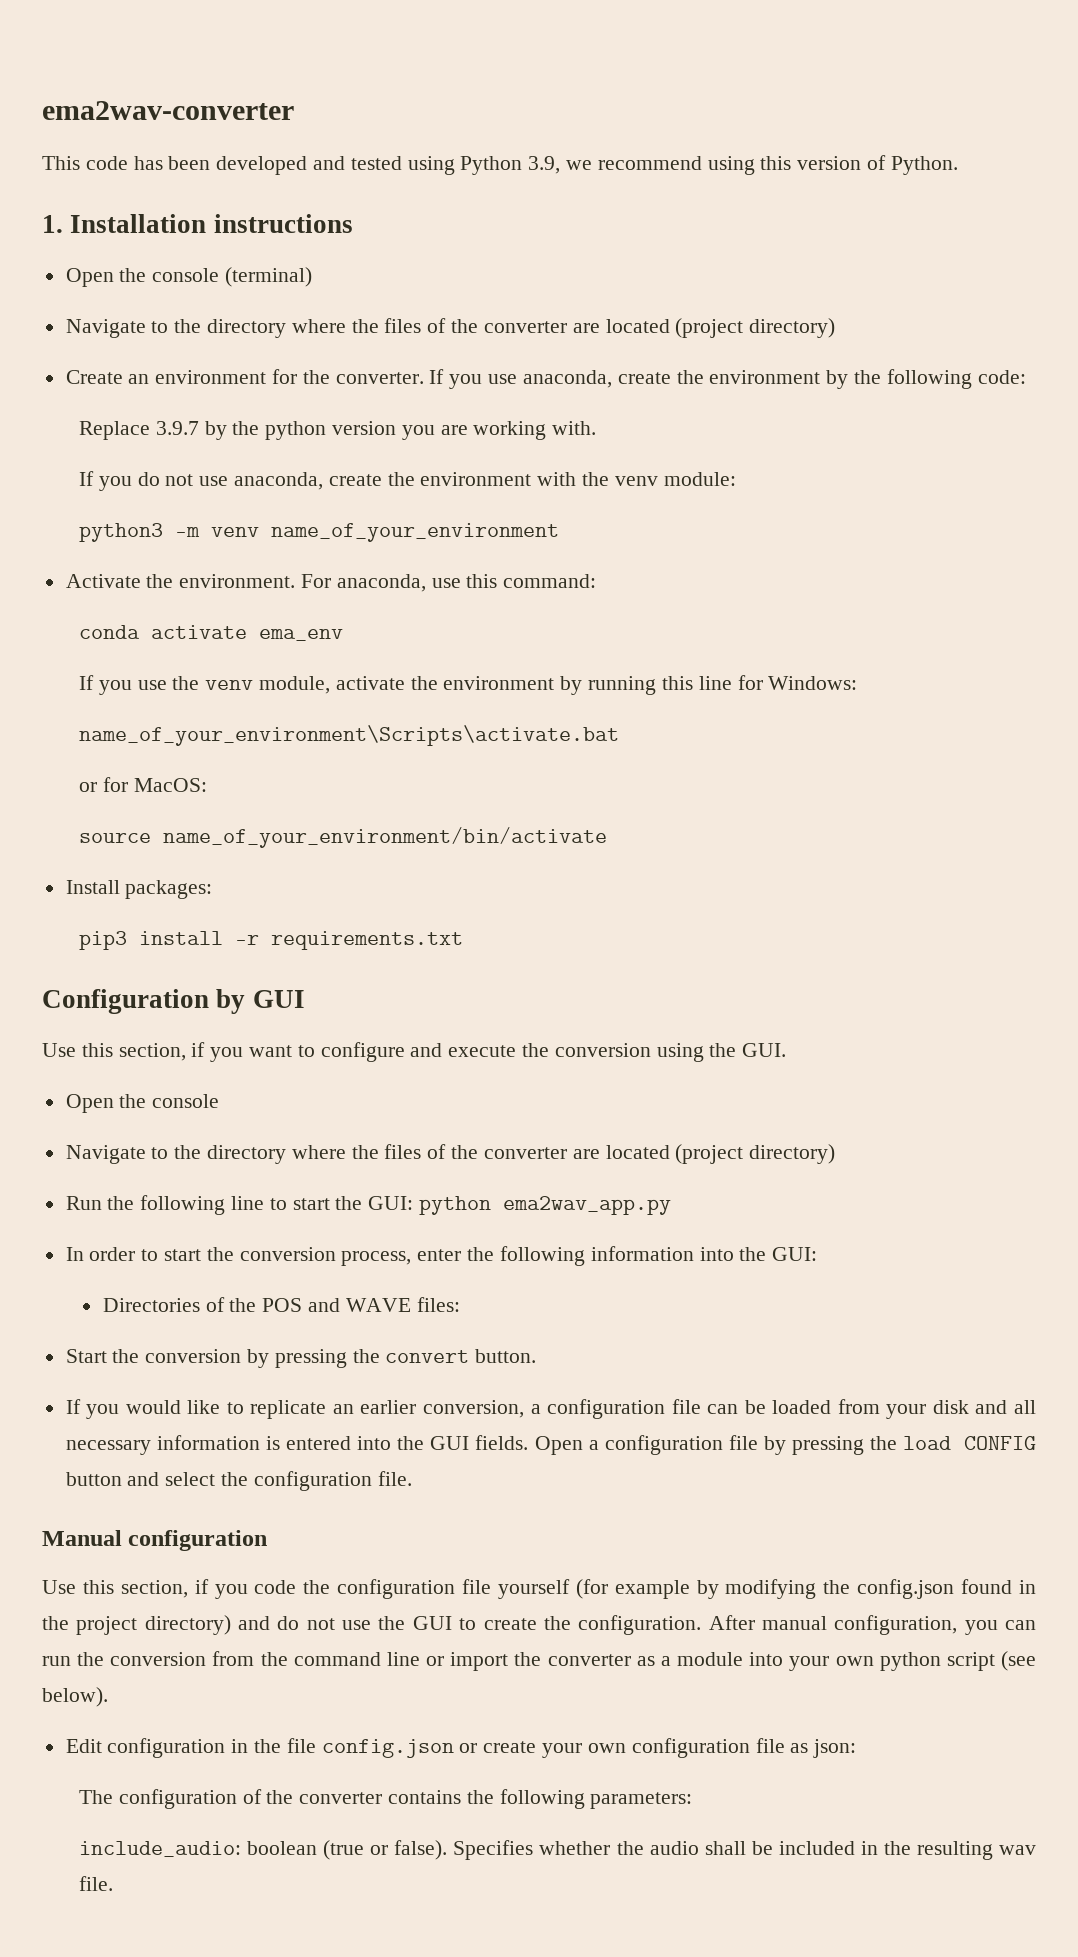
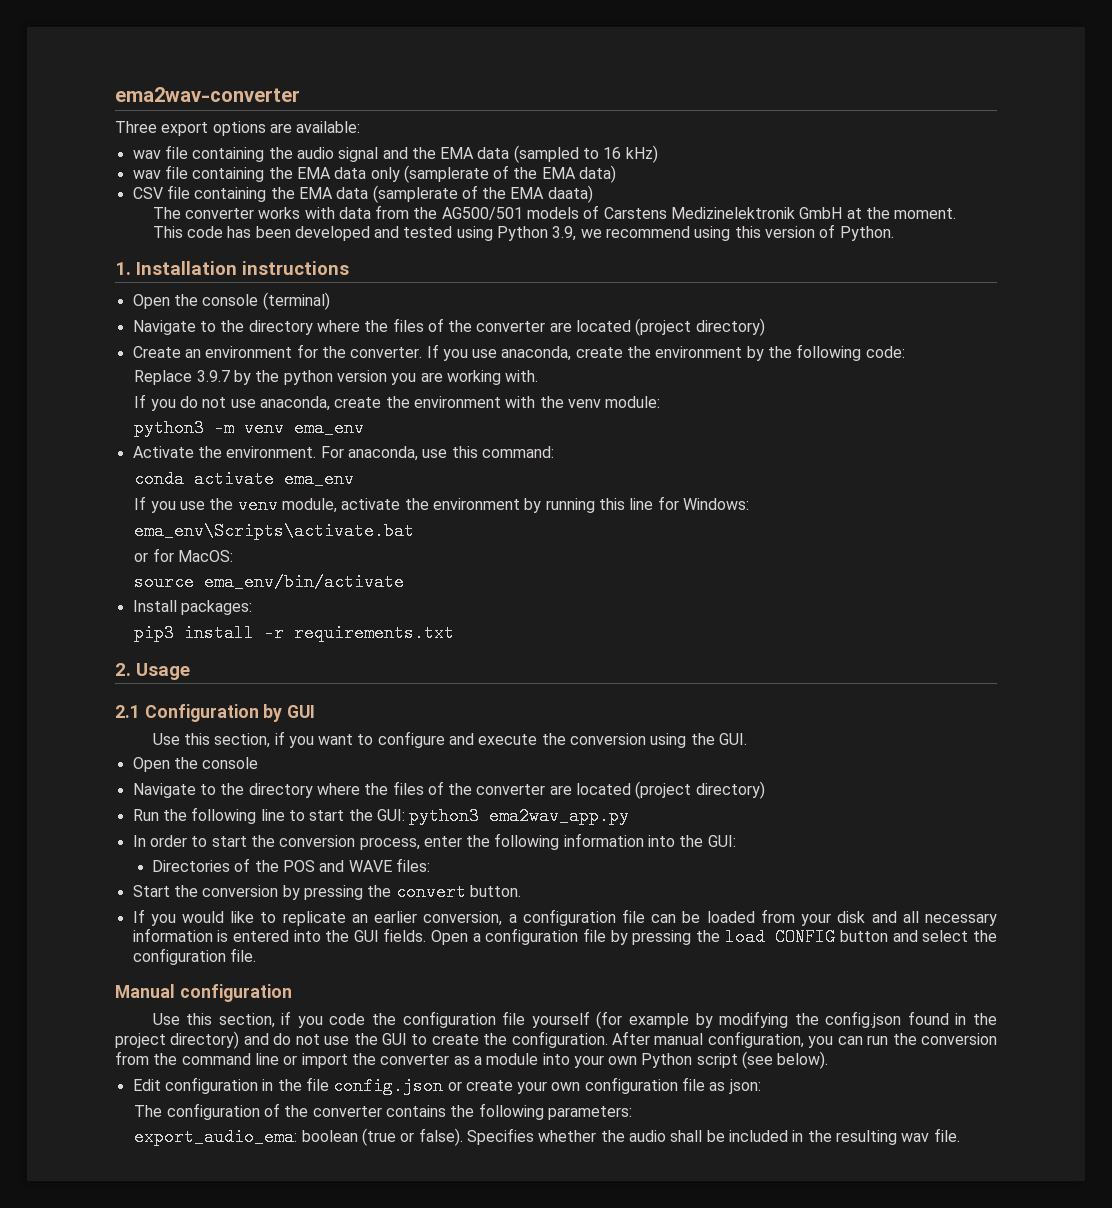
(294, 110) none -> [115,121,361,136] [132,145,658,163] [132,165,617,183] [132,185,593,203] [152,205,957,220] // Three export options are available: // wav file containing the audio signal and the EMA data (sampled to 16 kHz) // wav file containing the EMA data only (samplerate of the EMA data) // CSV file containing the EMA data (samplerate of the EMA daata) // The converter works with data from the AG500/501 models of Carstens Medizinelektronik GmbH at the moment.
[271,523,560,542] name_of_your_environment -> [294,419,365,437] ema_env
[79,725,620,746] name_of_your_environment\Scripts\activate.bat -> [134,522,415,540] ema_env\Scripts\activate.bat
[163,827,608,848] name_of_your_environment/bin/activate -> [204,573,405,591] ema_env/bin/activate
(464, 940) none -> [115,663,190,680] [115,705,140,718] 2. Usage // 2.1
[419,1196,492,1215] python -> [409,807,480,825] python3
[879,1652,941,1671] python -> [641,1053,693,1068] Python
[79,1841,242,1857] include_audio: -> [134,1128,298,1146] export_audio_ema:

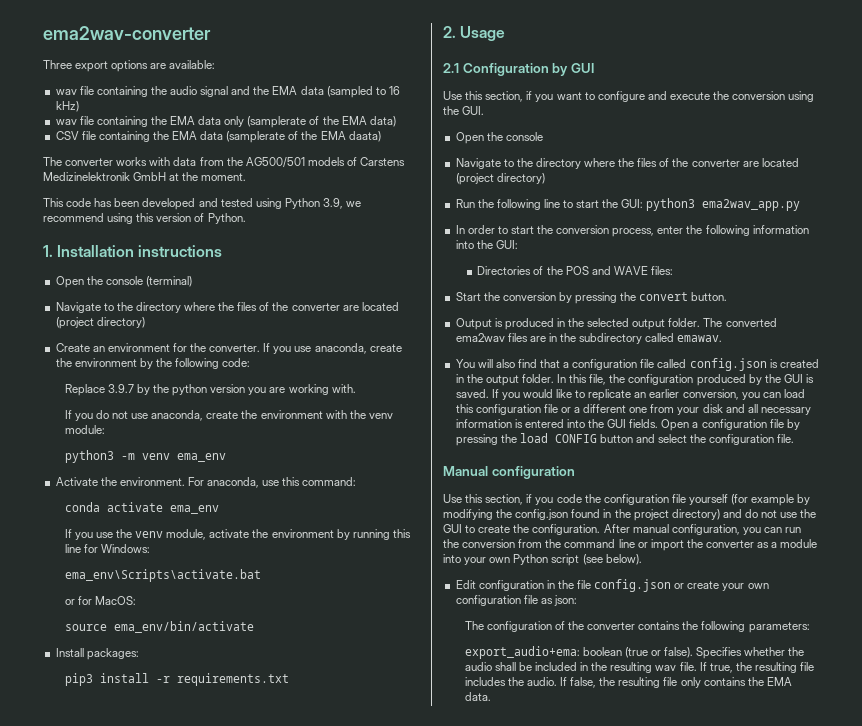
(521, 891) none -> [455,318,777,330] [455,333,723,344] [455,358,819,371] [455,374,815,386] [455,389,489,398] Output is produced in the selected output folder. The converted ema2wav files are in the subdirectory called emawav. // You will also find that a configuration file called config.json is created in the output folder. In this file, the configuration produced by the GUI is saved.
[508,909,755,926] a configuration file can be loaded -> [741,389,805,400] [455,404,648,415] you can load this configuration file or a different one
[134,1128,298,1146] export_audio_ema: -> [464,646,580,659] export_audio+ema:
(960, 1135) none -> [699,662,815,673] [464,677,792,688] [464,692,491,701] If true, the resulting file includes the audio. If false, the resulting file only contains the EMA data.

